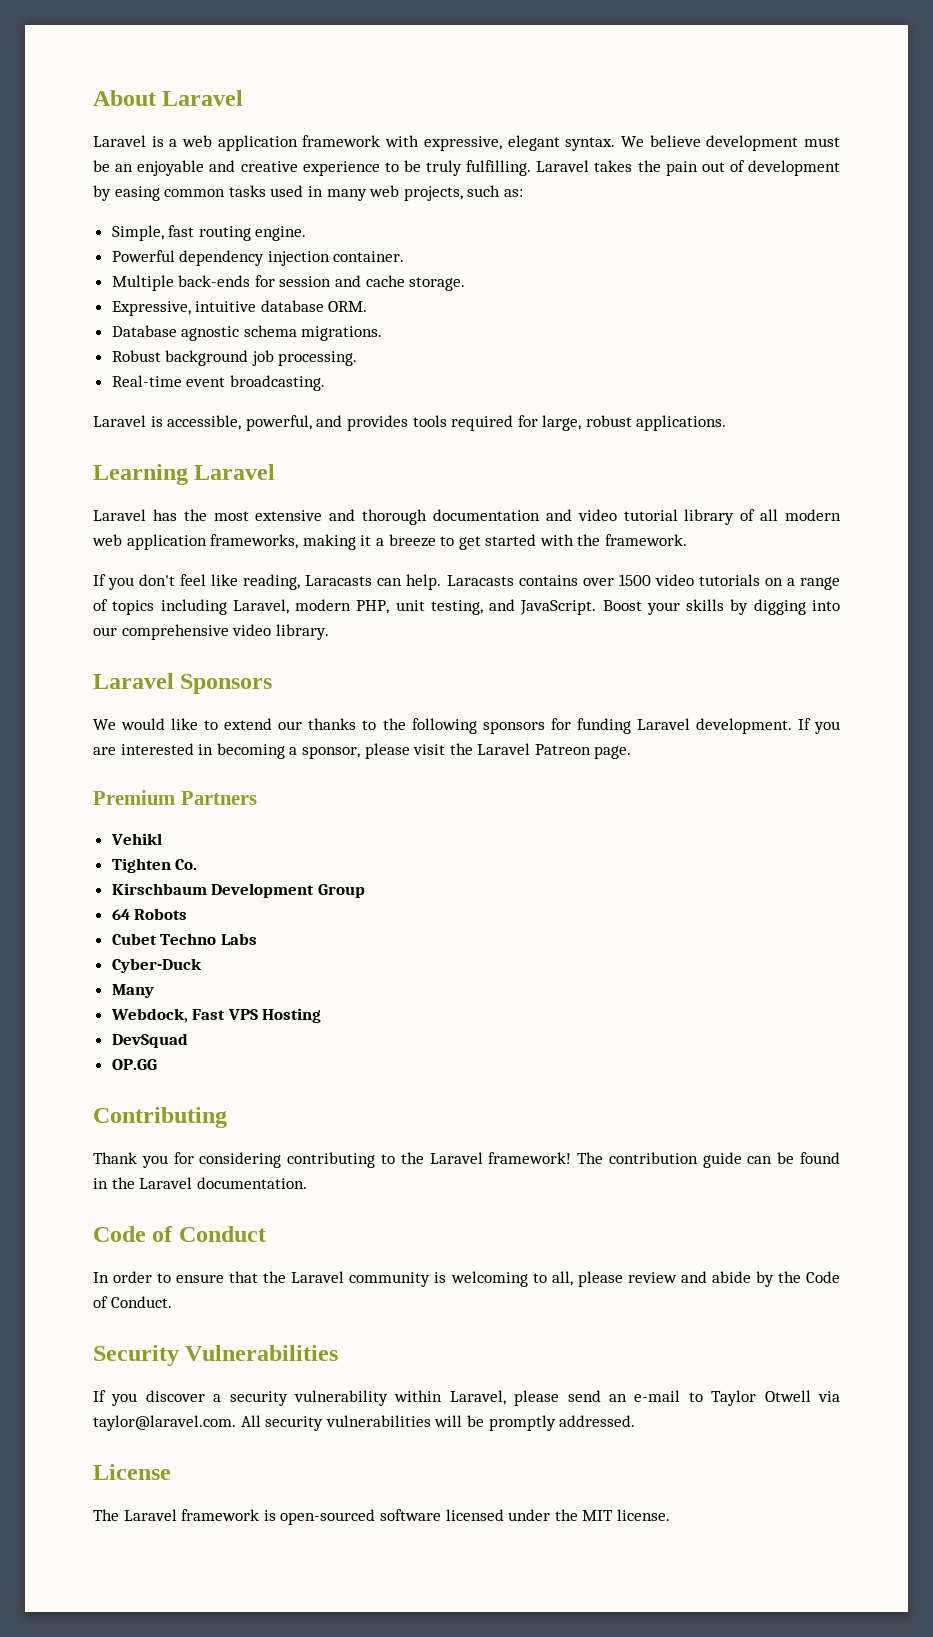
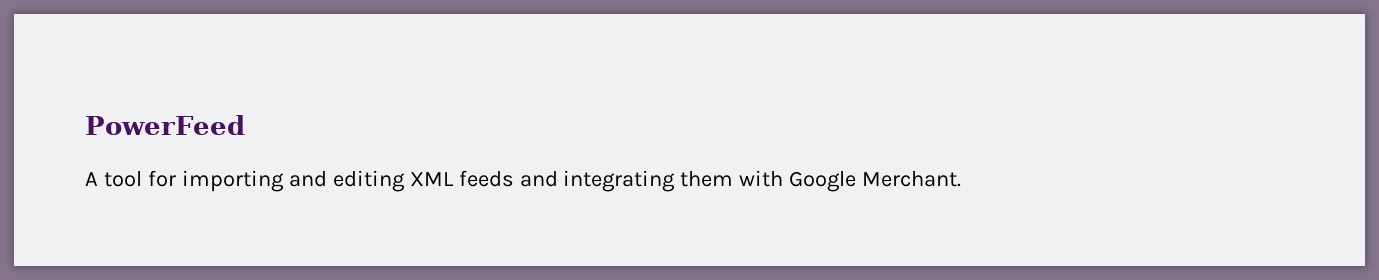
[93,90,244,106] [93,135,840,151] [93,160,840,176] [93,185,523,201] [111,225,307,241] [111,250,405,266] [111,275,466,291] [111,300,368,316] [111,325,383,341] [111,350,358,366] [111,375,325,391] [93,415,727,431] [93,464,276,485] [93,509,842,525] [92,534,688,550] [93,574,840,590] [93,599,840,615] [93,624,329,640] [93,673,273,694] [93,718,840,734] [93,743,632,759] [93,790,257,805] [110,833,162,845] [111,858,198,873] [111,883,365,898] [111,908,188,920] [111,933,257,945] [111,958,202,973] [111,984,154,998] [110,1008,322,1023] [111,1033,188,1048] [111,1059,157,1070] [93,1107,227,1128] [93,1152,841,1168] [93,1177,307,1189] [93,1226,266,1242] [93,1271,840,1287] [93,1296,172,1308] [93,1345,339,1366] [93,1390,840,1406] [93,1415,636,1431] [93,1464,171,1480] [93,1509,670,1525] About Laravel // Laravel is a web application framework with expressive, elegant syntax. We believe development must be an enjoyable and creative experience to be truly fulfilling. Laravel takes the pain out of development by easing common tasks used in many web projects, such as: // Simple, fast routing engine. // Powerful dependency injection container. // Multiple back-ends for session and cache storage. // Expressive, intuitive database ORM. // Database agnostic schema migrations. // Robust background job processing. // Real-time event broadcasting. // Laravel is accessible, powerful, and provides tools required for large, robust applications. // Learning Laravel // Laravel has the most extensive and thorough documentation and video tutorial library of all modern web application frameworks, making it a breeze to get started with the framework. // If you don't feel like reading, Laracasts can help. Laracasts contains over 1500 video tutorials on a range of topics including Laravel, modern PHP, unit testing, and JavaScript. Boost your skills by digging into our comprehensive video library. // Laravel Sponsors // We would like to extend our thanks to the following sponsors for funding Laravel development. If you are interested in becoming a sponsor, please visit the Laravel Patreon page. // Premium Partners // Vehikl // Tighten Co. // Kirschbaum Development Group // 64 Robots // Cubet Techno Labs // Cyber-Duck // Many // Webdock, Fast VPS Hosting // DevSquad // OP.GG // Contributing // Thank you for considering contributing to the Laravel framework! The contribution guide can be found in the Laravel documentation. // Code of Conduct // In order to ensure that the Laravel community is welcoming to all, please review and abide by the Code of Conduct. // Security Vulnerabilities // If you discover a security vulnerability within Laravel, please send an e-mail to Taylor Otwell via taylor@laravel.com. All security vulnerabilities will be promptly addressed. // License // The Laravel framework is open-sourced software licensed under the MIT license. -> [85,115,245,135] [85,170,962,192] PowerFeed // A tool for importing and editing XML feeds and integrating them with Google Merchant.

